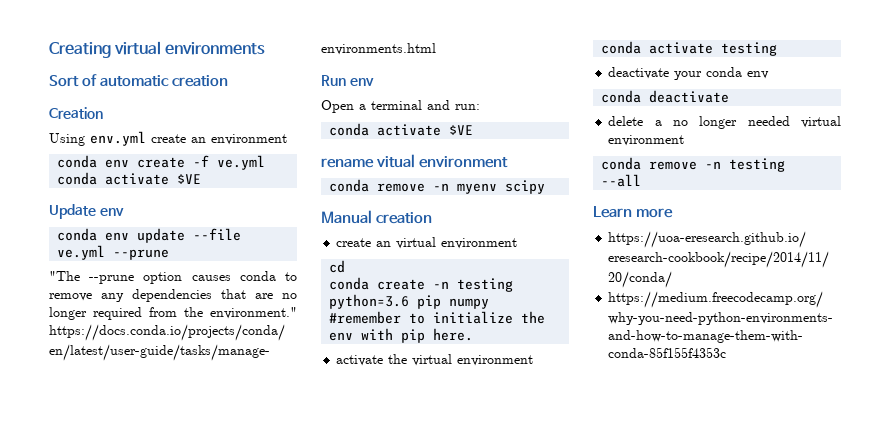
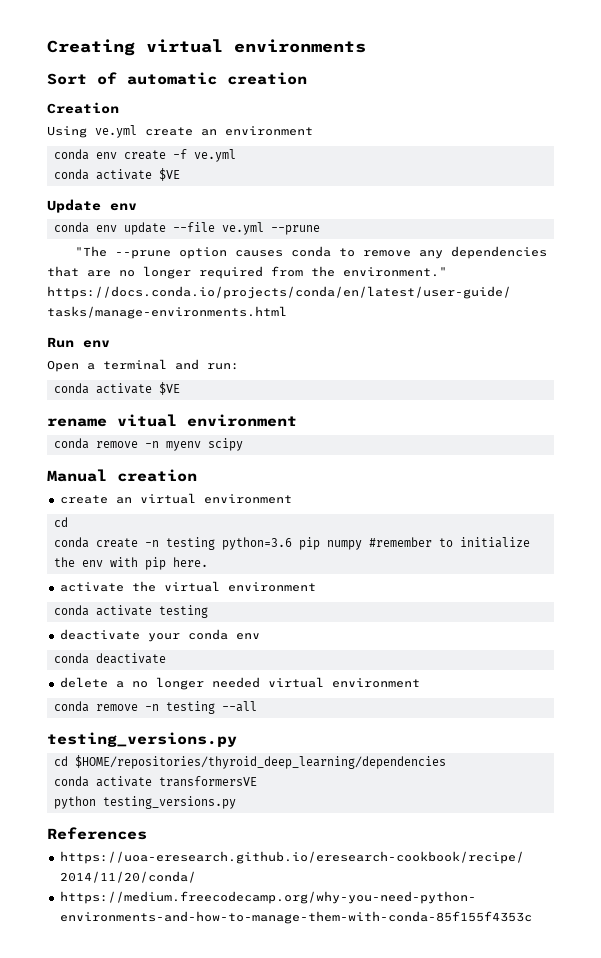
[90,131,146,146] env.yml -> [95,125,137,138] ve.yml
[593,206,674,218] Learn more -> [47,732,237,747] [53,755,446,769] [53,776,257,787] [53,796,236,809] [47,827,147,840] testing_versions.py // cd $HOME/repositories/thyroid_deep_learning/dependencies // conda activate transformersVE // python testing_versions.py // References

